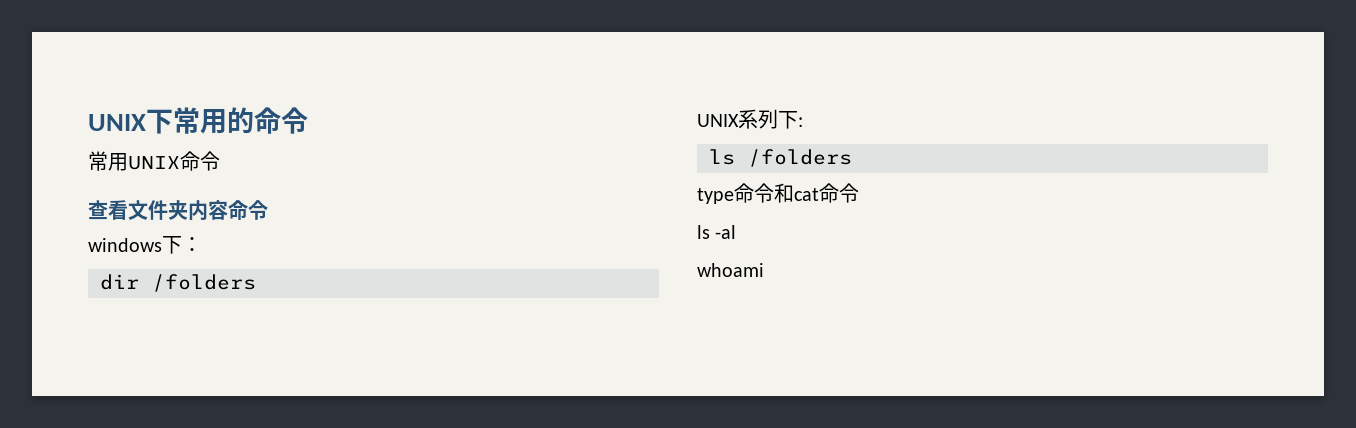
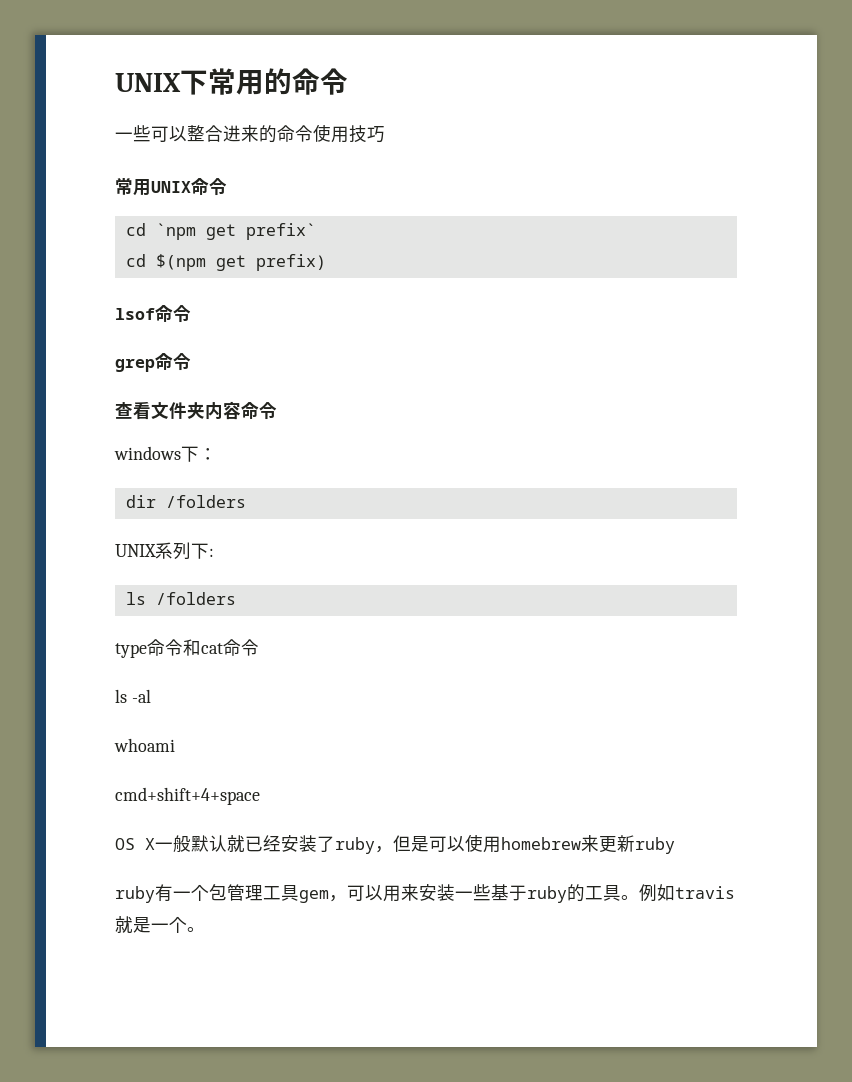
[88,151,180,171] 常用UNIX -> [115,124,385,143] [115,178,227,196] [125,223,316,240] [125,254,326,271] [115,305,191,323] [115,359,155,372] 一些可以整合进来的命令使用技巧 // 常用UNIX命令 // cd `npm get prefix` // cd $(npm get prefix) // lsof命令 // grep
(764, 270) none -> [115,787,260,805] [115,834,675,854] [115,884,735,903] [115,916,205,933] // cmd+shift+4+space // OS X一般默认就已经安装了ruby，但是可以使用homebrew来更新ruby // ruby有一个包管理工具gem，可以用来安装一些基于ruby的工具。例如travis就是一个。

